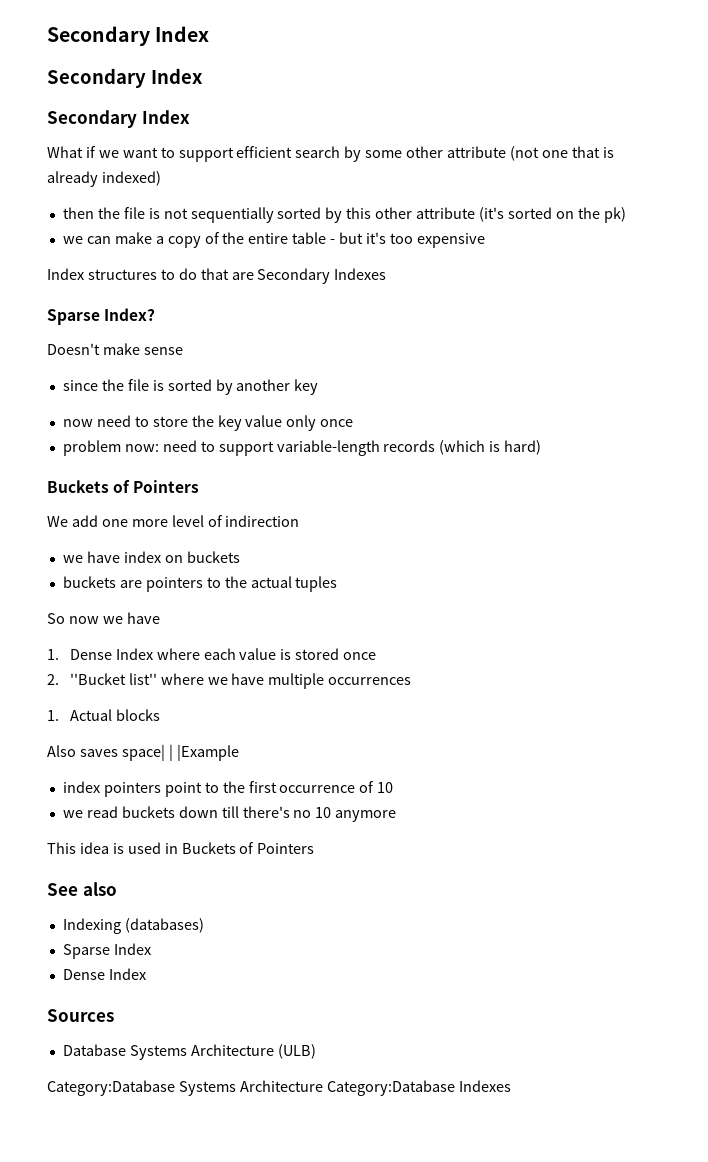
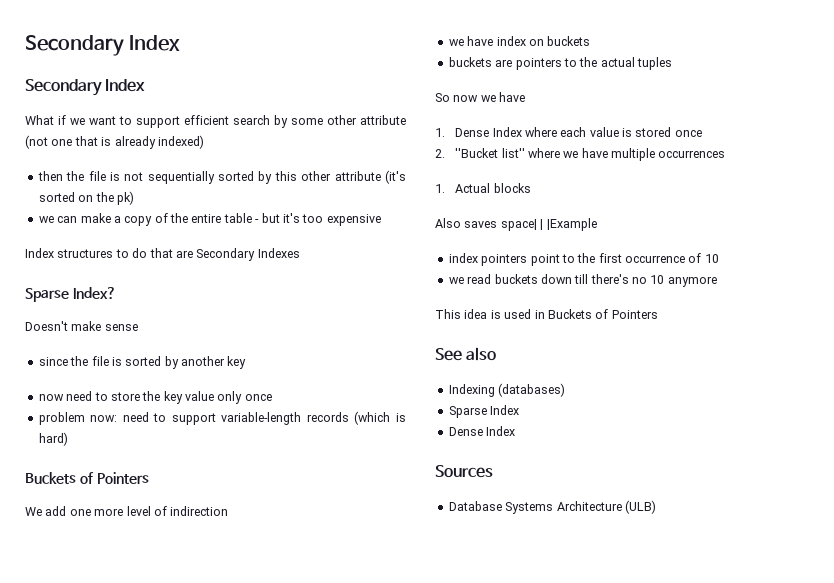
[47,26,210,46] [47,68,203,88] [47,110,190,128] Secondary Index // Secondary Index // Secondary Index -> [25,35,181,56] [25,79,146,96] Secondary Index // Secondary Index
[47,1080,511,1096] // Category:Database Systems Architecture Category:Database Indexes -> (656, 507) none

